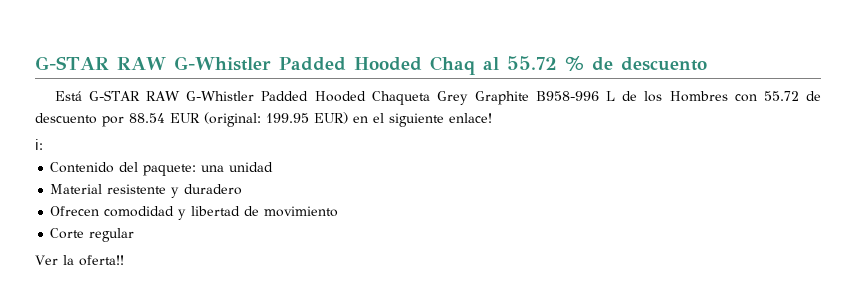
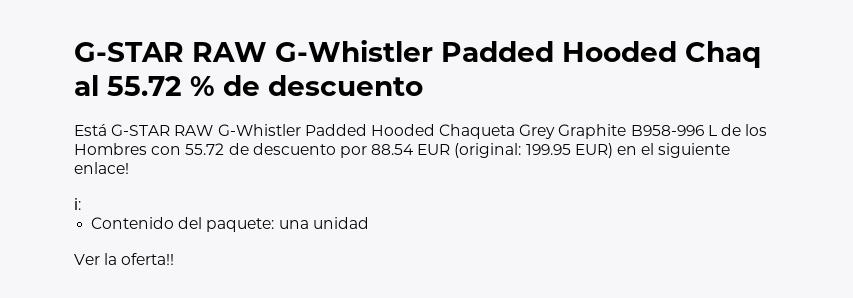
[50,184,243,198] [50,206,339,220] [50,228,135,242] // Material resistente y duradero // Ofrecen comodidad y libertad de movimiento // Corte regular -> (369, 223) none

